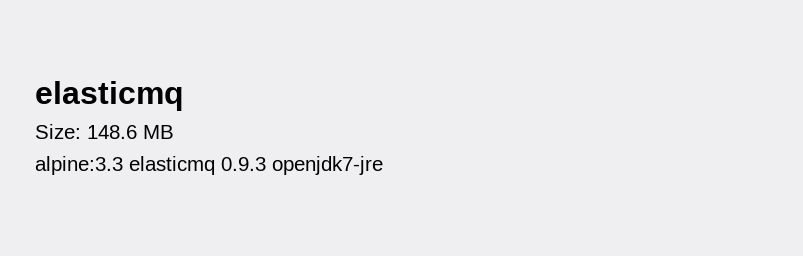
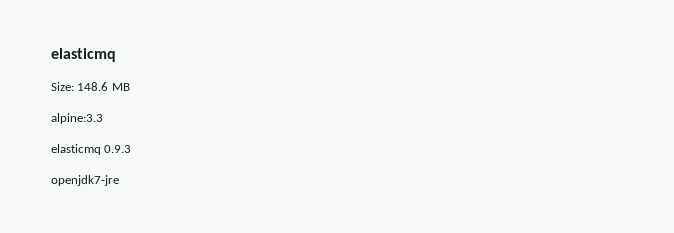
(123, 165) none -> (103, 118) //
(266, 164) none -> (132, 149) //

